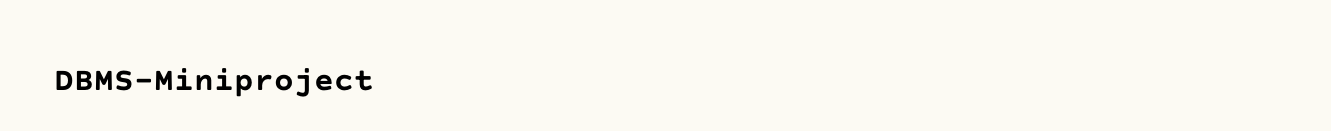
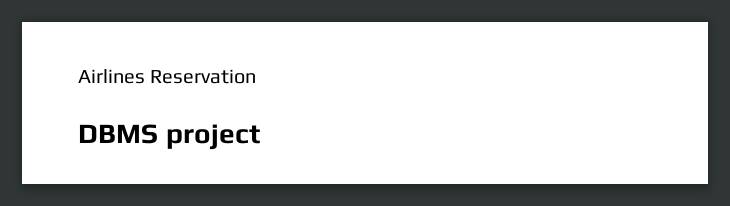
[54,68,374,97] DBMS-Miniproject -> [78,69,257,84] [78,124,260,150] Airlines Reservation // DBMS project

